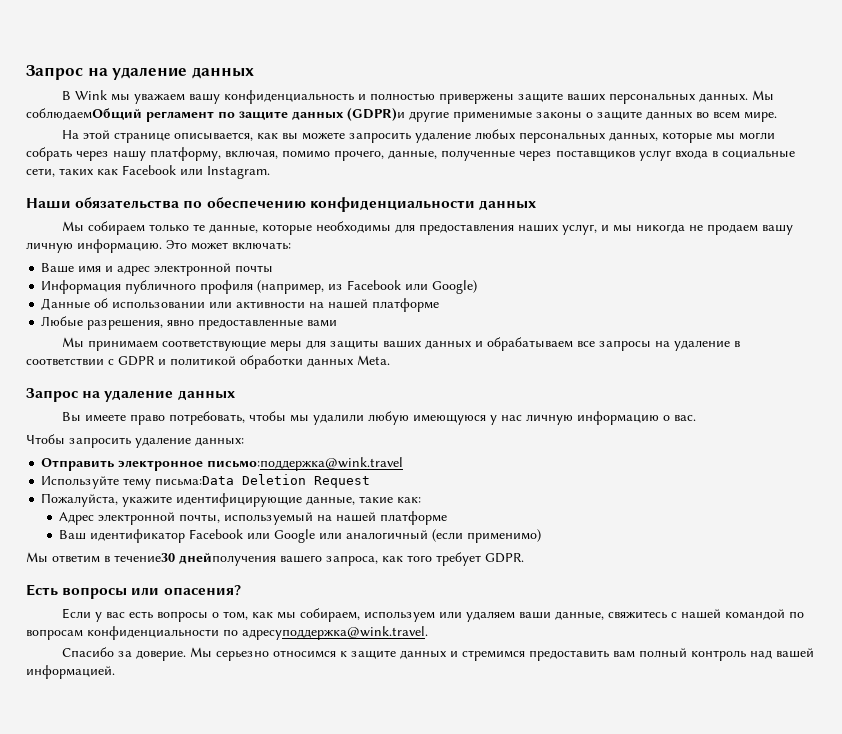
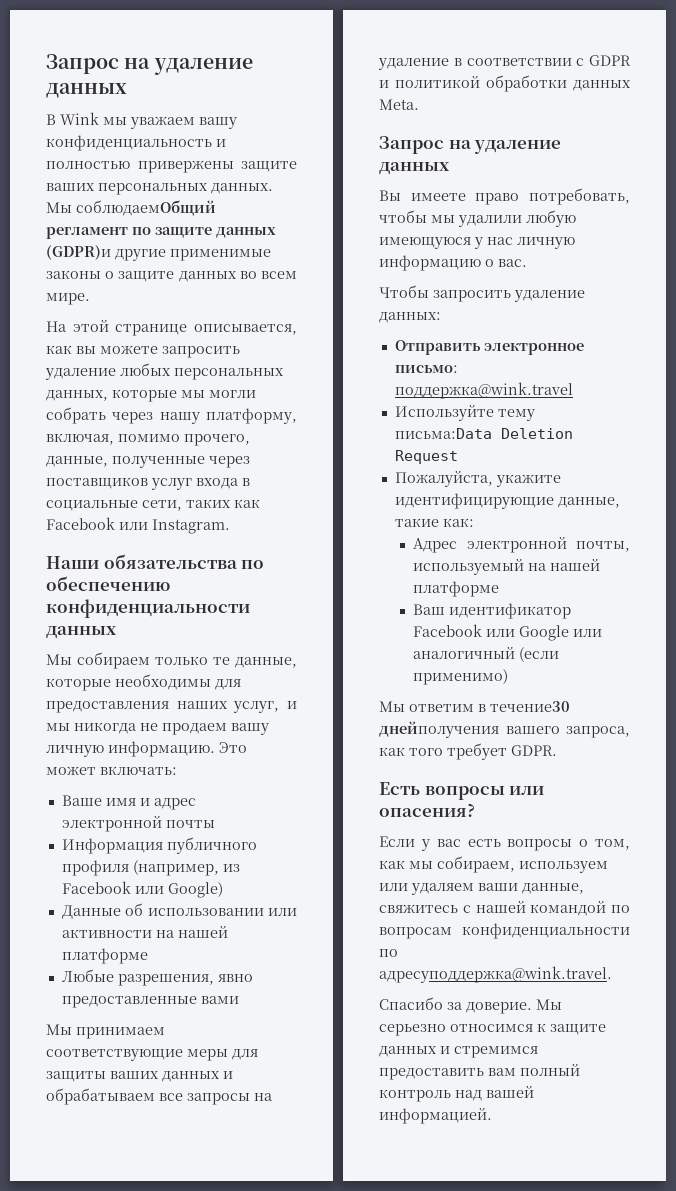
[207,457,404,471] письмо:поддержка@wink.travel -> [394,365,458,373] [394,382,573,399] письмо: поддержка@wink.travel

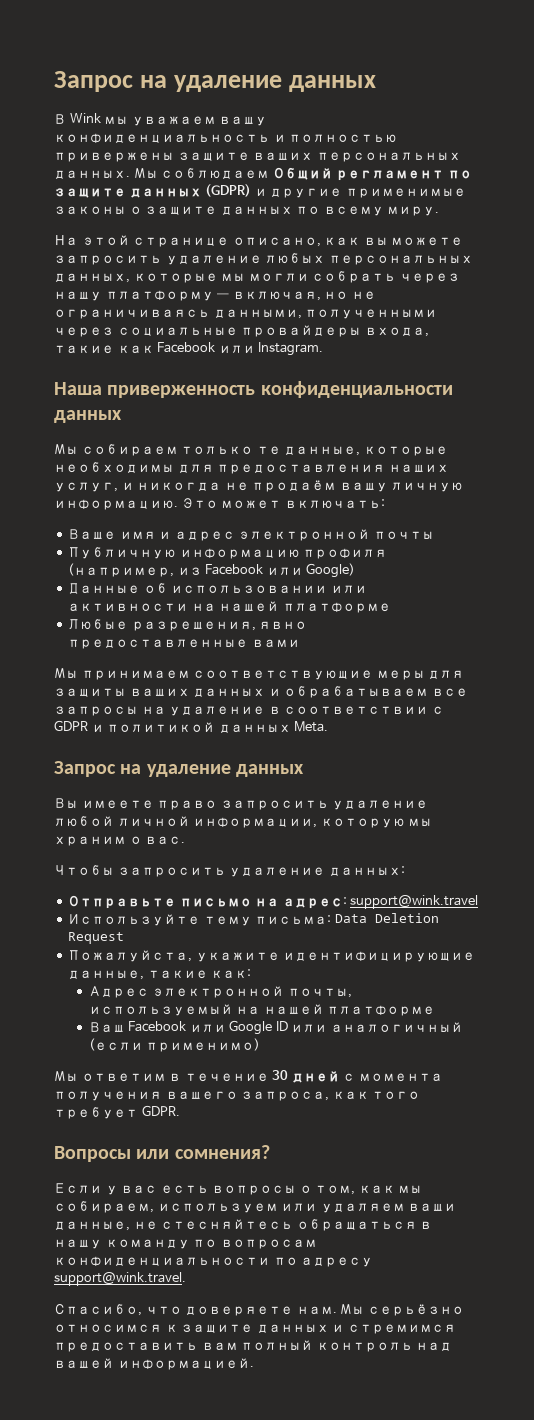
[76,200,216,216] соблюдаемОбщий -> [161,167,333,180] соблюдаем Общий
[46,245,111,260] (GDPR)и -> [205,184,267,197] (GDPR) и
[239,271,297,279] [46,293,90,305] во всем мире. -> [296,206,440,216] по всему миру.
[193,324,297,335] описывается, -> [232,237,321,247] описано,
[206,408,297,424] [46,433,250,446] [46,456,250,468] [46,477,250,490] [46,499,231,511] платформу, включая, помимо прочего, данные, полученные через поставщиков услуг входа в социальные сети, таких -> [105,290,376,301] [54,309,438,319] [54,325,429,337] [54,345,114,354] платформу — включая, но не ограничиваясь данными, полученными через социальные провайдеры входа, такие
[46,554,265,569] [46,576,170,591] Наши обязательства по обеспечению -> [54,382,256,398] Наша приверженность
[46,723,70,731] мы -> (134, 486) none
[162,723,227,735] продаем -> [252,480,337,492] продаём
[61,837,257,854] Информация публичного -> [68,547,300,559] Публичную информацию
[486,75,567,92] обработки -> (216, 727) none
[529,188,630,205] [379,210,576,227] [379,237,575,249] [379,255,481,271] потребовать, чтобы мы удалили любую имеющуюся у нас личную информацию -> [220,800,429,810] [54,816,433,828] [54,836,126,846] запросить удаление любой личной информации, которую мы храним
[394,340,584,355] [394,365,458,373] [394,382,573,399] Отправить электронное письмо: поддержка@wink.travel -> [68,895,479,909] Отправьте письмо на адрес: support@wink.travel
[394,428,492,439] письма:Data -> [255,914,367,924] письма: Data
[449,603,572,619] идентификатор -> (125, 1027) none
(570, 633) none -> [275,1021,288,1031] ID
[490,701,570,712] [379,721,499,738] течение30 днейполучения -> [184,1070,443,1083] [54,1091,162,1101] течение 30 дней с момента получения
[379,782,545,800] [379,803,475,817] Есть вопросы или опасения? -> [54,1145,270,1162] Вопросы или сомнения?
[379,901,630,916] [379,923,630,939] [379,949,398,957] [379,966,612,983] [379,997,562,1014] [379,1024,446,1036] свяжитесь с нашей командой по вопросам конфиденциальности по адресуподдержка@wink.travel. // Спасибо за доверие. Мы серьезно -> [133,1219,433,1231] [54,1239,317,1249] [54,1256,374,1267] [54,1272,186,1286] [54,1304,464,1316] не стесняйтесь обращаться в нашу команду по вопросам конфиденциальности по адресу support@wink.travel. // Спасибо, что доверяете нам. Мы серьёзно

